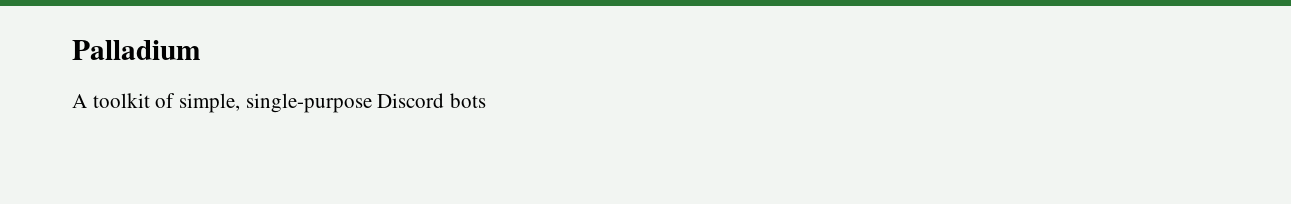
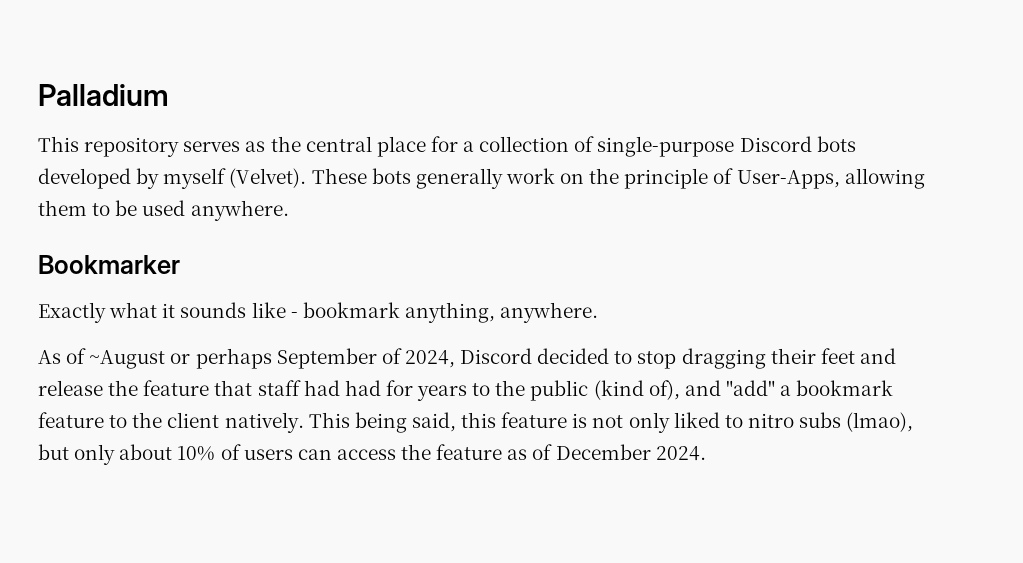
[72,93,487,113] A toolkit of simple, single-purpose Discord bots -> [38,136,856,157] [38,168,925,189] [38,200,289,221] [38,255,180,274] [38,302,599,323] [38,348,896,369] [38,380,894,401] [38,412,914,433] [38,444,706,465] This repository serves as the central place for a collection of single-purpose Discord bots developed by myself (Velvet). These bots generally work on the principle of User-Apps, allowing them to be used anywhere. // Bookmarker // Exactly what it sounds like - bookmark anything, anywhere. // As of ~August or perhaps September of 2024, Discord decided to stop dragging their feet and release the feature that staff had had for years to the public (kind of), and "add" a bookmark feature to the client natively. This being said, this feature is not only liked to nitro subs (lmao), but only about 10% of users can access the feature as of December 2024.

